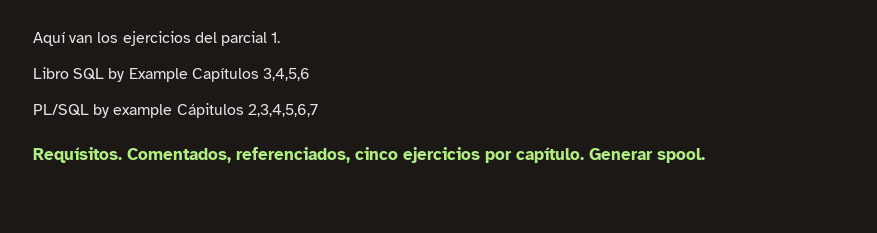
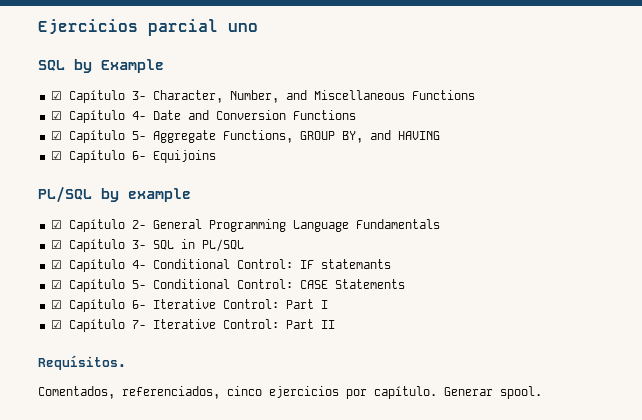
[33,31,281,46] [33,67,310,82] [33,103,318,118] Aquí van los ejercicios del parcial 1. // Libro SQL by Example Capítulos 3,4,5,6 // PL/SQL by example Cápitulos 2,3,4,5,6,7 -> [38,19,258,36] [38,59,164,73] [50,90,475,103] [50,110,356,123] [50,130,440,143] [50,150,216,163] [38,186,191,203] [50,219,440,232] [50,239,244,252] [50,259,391,272] [50,279,405,292] [50,299,328,312] [50,319,335,332] Ejercicios parcial uno // SQL by Example // ☑ Capítulo 3- Character, Number, and Miscellaneous Functions // ☑ Capítulo 4- Date and Conversion Functions // ☑ Capítulo 5- Aggregate Functions, GROUP BY, and HAVING // ☑ Capítulo 6- Equijoins // PL/SQL by example // ☑ Capítulo 2- General Programming Language Fundamentals // ☑ Capítulo 3- SQL in PL/SQL // ☑ Capítulo 4- Conditional Control: IF statemants // ☑ Capítulo 5- Conditional Control: CASE Statements // ☑ Capítulo 6- Iterative Control: Part I // ☑ Capítulo 7- Iterative Control: Part II
(122, 155) none -> (126, 362) //

